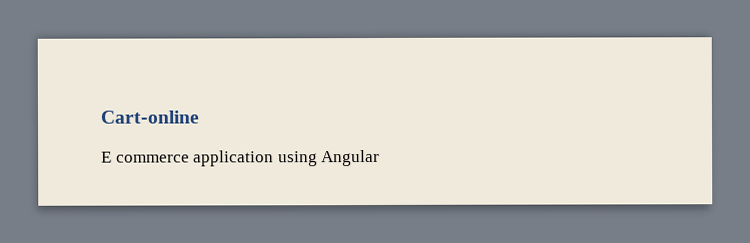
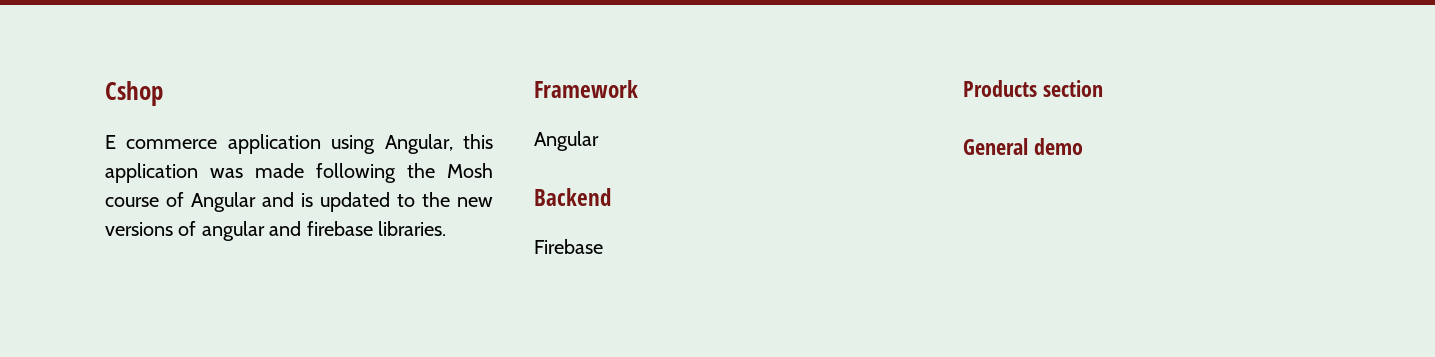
[100,110,200,124] Cart-online -> [105,81,163,106] Cshop
[321,149,381,167] Angular -> [384,134,493,154] [105,163,493,183] [105,192,493,212] [105,221,446,241] [534,80,638,98] [534,131,599,151] [534,188,611,206] [534,239,603,254] [963,80,1103,97] [963,138,1083,155] Angular, this application was made following the Mosh course of Angular and is updated to the new versions of angular and firebase libraries. // Framework // Angular // Backend // Firebase // Products section // General demo

